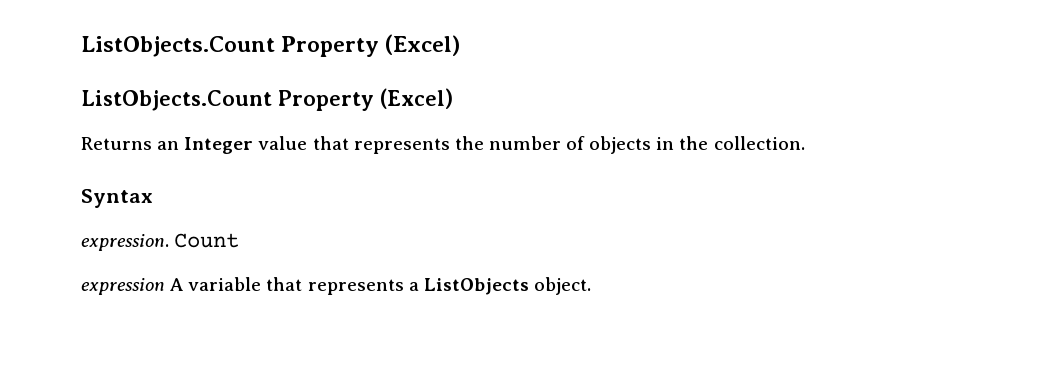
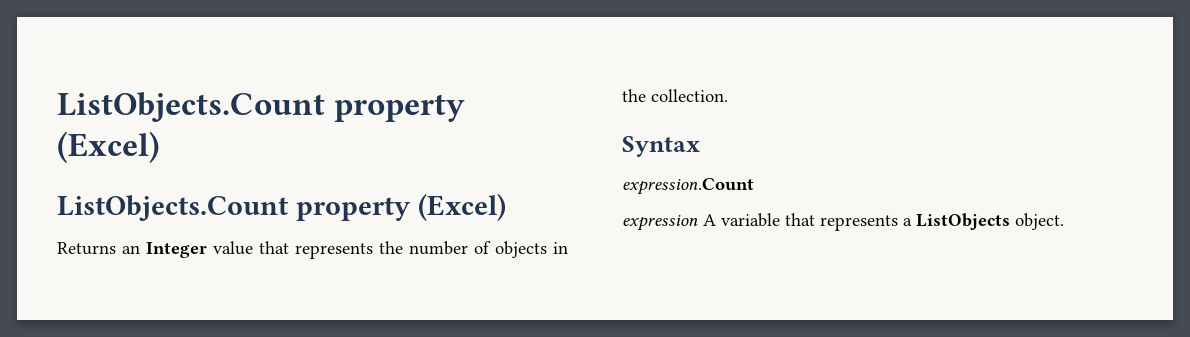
[81,36,380,57] ListObjects.Count Property -> [57,92,466,122] ListObjects.Count property
[278,90,374,111] Property -> [295,197,411,221] property
[81,233,240,251] expression. Count -> [622,178,754,195] expression.Count

